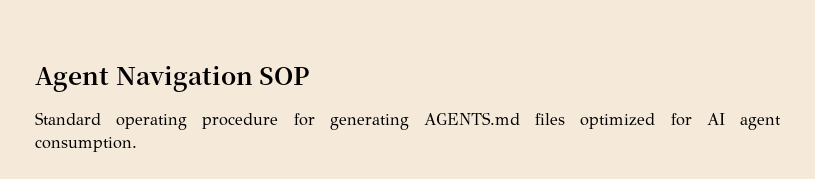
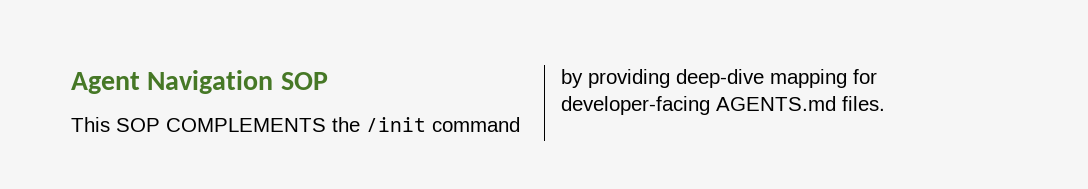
[35,112,782,130] [35,137,137,152] Standard operating procedure for generating AGENTS.md files optimized for AI agent consumption. -> [71,117,520,132] [561,69,877,88] [561,96,885,115] This SOP COMPLEMENTS the /init command by providing deep-dive mapping for developer-facing AGENTS.md files.

